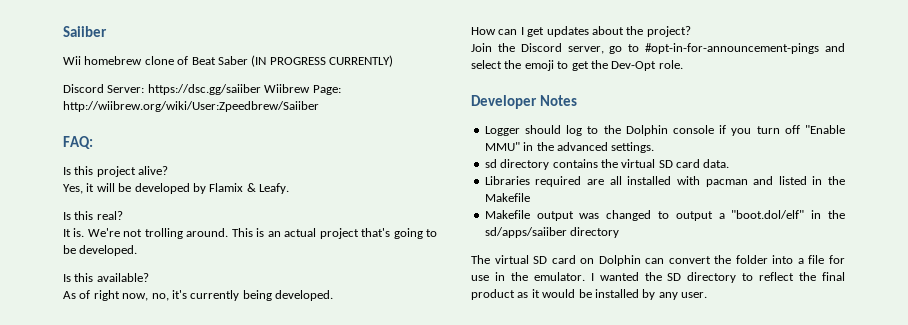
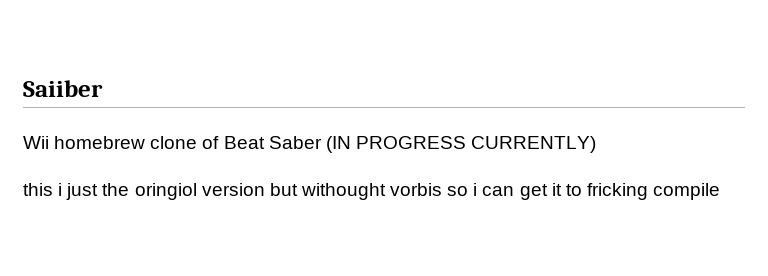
[63,84,341,95] [63,101,319,112] [63,136,93,149] [63,166,169,177] [63,183,289,194] [63,211,123,220] [63,228,437,239] [63,245,138,256] [63,273,149,282] [63,290,333,301] [471,26,691,37] [471,43,845,54] [471,60,683,71] [471,95,577,109] [484,125,845,136] [484,142,655,153] [484,159,730,170] [484,176,845,187] [484,193,530,202] [484,210,845,221] [484,227,620,238] [471,255,845,266] [471,272,845,283] [471,289,707,300] Discord Server: https://dsc.gg/saiiber Wiibrew Page: http://wiibrew.org/wiki/User:Zpeedbrew/Saiiber // FAQ: // Is this project alive? // Yes, it will be developed by Flamix & Leafy. // Is this real? // It is. We're not trolling around. This is an actual project that's going to be developed. // Is this available? // As of right now, no, it's currently being developed. // How can I get updates about the project? // Join the Discord server, go to #opt-in-for-announcement-pings and select the emoji to get the Dev-Opt role. // Developer Notes // Logger should log to the Dolphin console if you turn off "Enable MMU" in the advanced settings. // sd directory contains the virtual SD card data. // Libraries required are all installed with pacman and listed in the Makefile // Makefile output was changed to output a "boot.dol/elf" in the sd/apps/saiiber directory // The virtual SD card on Dolphin can convert the folder into a file for use in the emulator. I wanted the SD directory to reflect the final product as it would be installed by any user. -> [23,183,721,200] this i just the oringiol version but withought vorbis so i can get it to fricking compile

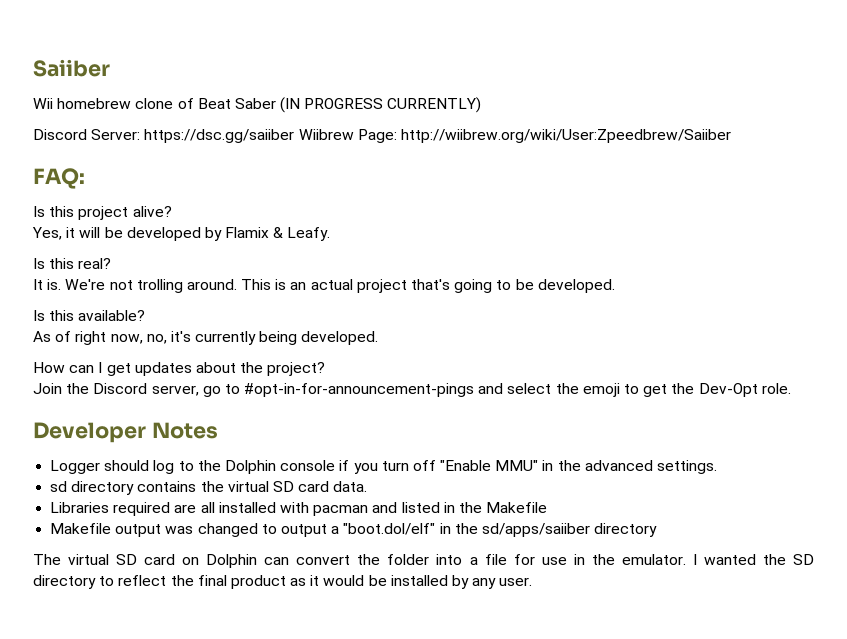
[23,183,721,200] this i just the oringiol version but withought vorbis so i can get it to fricking compile -> [33,129,731,143] [33,168,85,189] [33,206,172,220] [32,227,331,241] [33,258,112,269] [33,279,615,293] [33,310,146,321] [33,331,379,345] [33,362,326,376] [33,383,791,397] [33,422,218,443] [50,460,718,474] [50,481,368,495] [50,502,548,516] [50,523,658,537] [33,554,814,568] [33,575,533,589] Discord Server: https://dsc.gg/saiiber Wiibrew Page: http://wiibrew.org/wiki/User:Zpeedbrew/Saiiber // FAQ: // Is this project alive? // Yes, it will be developed by Flamix & Leafy. // Is this real? // It is. We're not trolling around. This is an actual project that's going to be developed. // Is this available? // As of right now, no, it's currently being developed. // How can I get updates about the project? // Join the Discord server, go to #opt-in-for-announcement-pings and select the emoji to get the Dev-Opt role. // Developer Notes // Logger should log to the Dolphin console if you turn off "Enable MMU" in the advanced settings. // sd directory contains the virtual SD card data. // Libraries required are all installed with pacman and listed in the Makefile // Makefile output was changed to output a "boot.dol/elf" in the sd/apps/saiiber directory // The virtual SD card on Dolphin can convert the folder into a file for use in the emulator. I wanted the SD directory to reflect the final product as it would be installed by any user.

